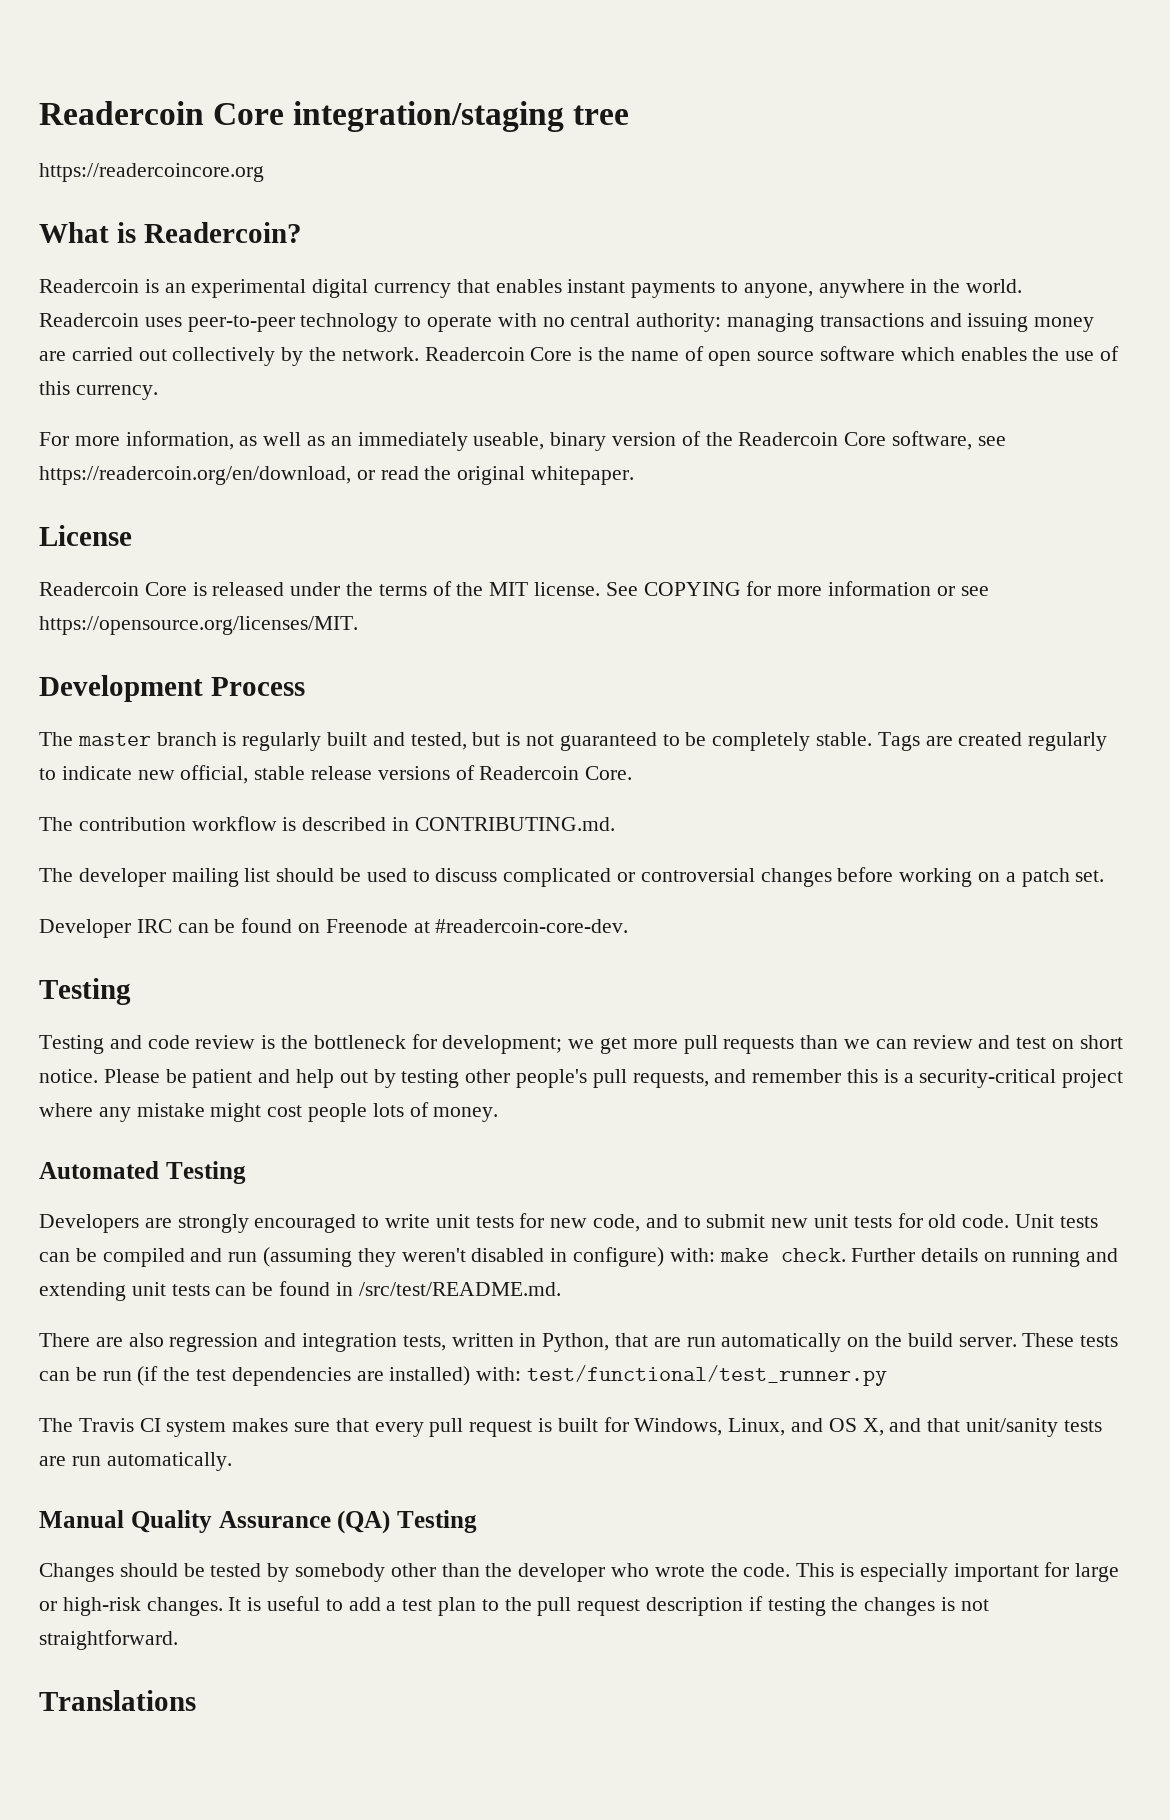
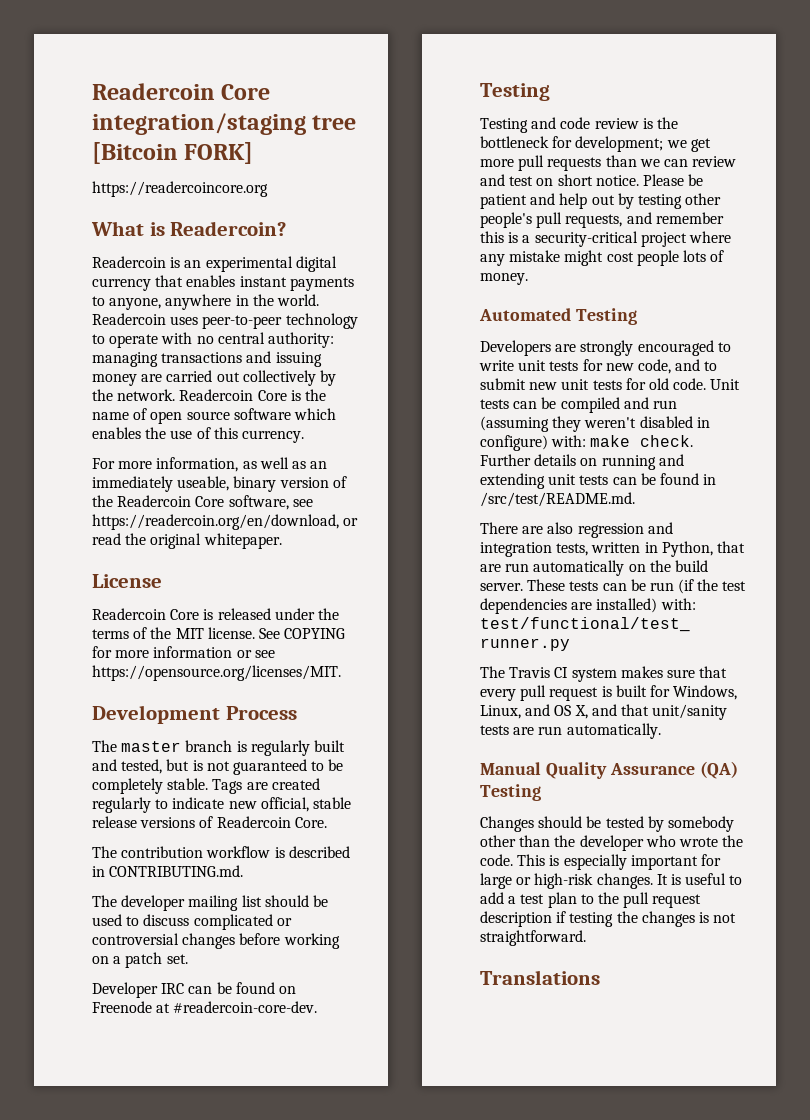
(630, 115) none -> [92,142,254,164] [Bitcoin FORK]

